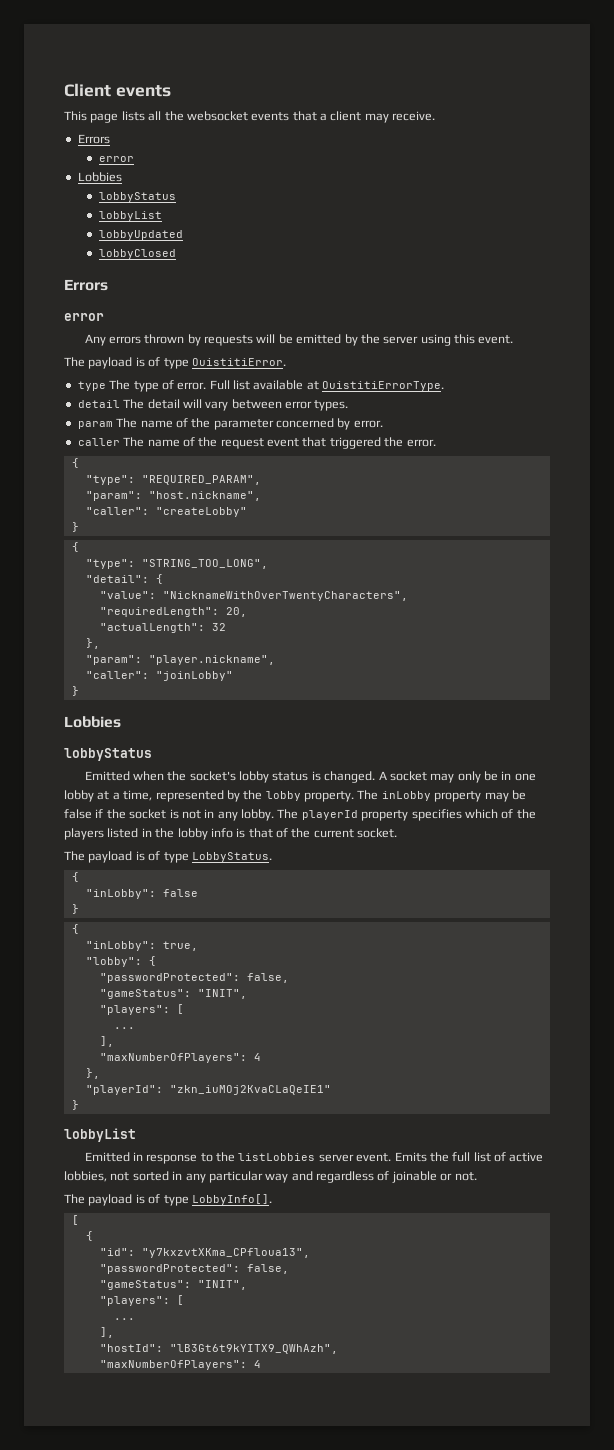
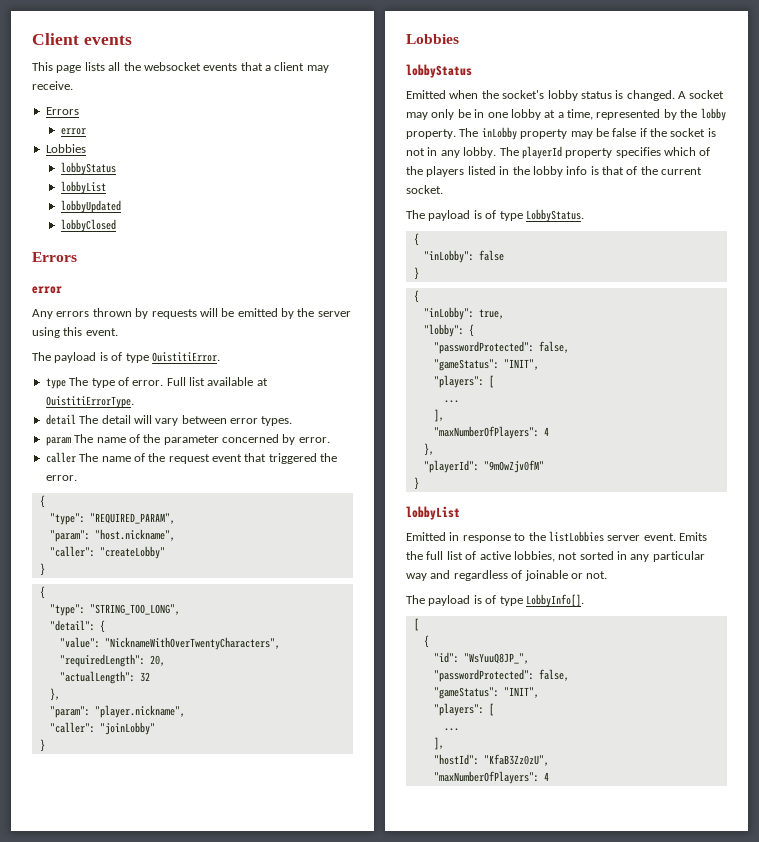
[169,1085,331,1095] "zkn_iuMOj2KvaCLaQeIE1" -> [483,460,544,473] "9mOwZjv0fM"
[141,1248,310,1258] "y7kxzvtXKma_CPfloua13", -> [463,653,529,664] "WsYuuQ8JP_",
[169,1344,338,1354] "lB3Gt6t9kYITX9_QWhAzh", -> [483,754,549,766] "KfaB3Zz0zU",

